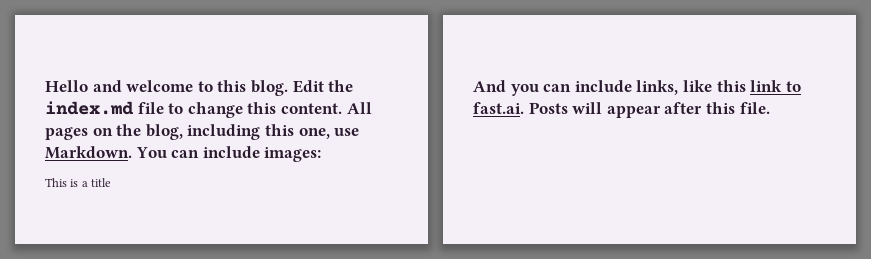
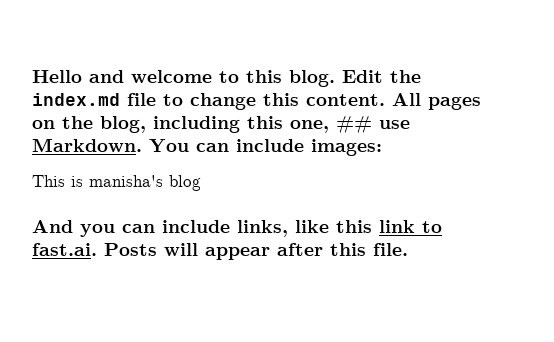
(330, 133) none -> [336,116,372,134] ##
[81,178,112,187] a title -> [89,175,201,191] manisha's blog

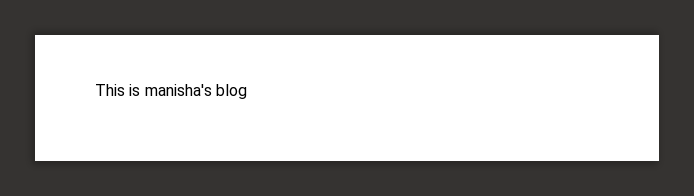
[32,70,421,87] [32,93,481,110] [32,116,410,134] [32,138,382,156] [32,175,201,191] [32,220,442,237] [32,243,408,260] Hello and welcome to this blog. Edit the index.md file to change this content. All pages on the blog, including this one, ## use Markdown. You can include images: // This is manisha's blog // And you can include links, like this link to fast.ai. Posts will appear after this file. -> [95,84,247,99] This is manisha's blog

